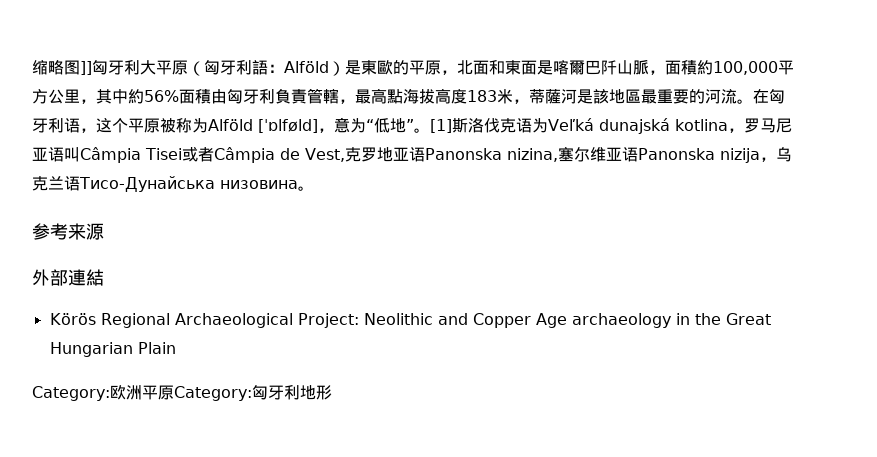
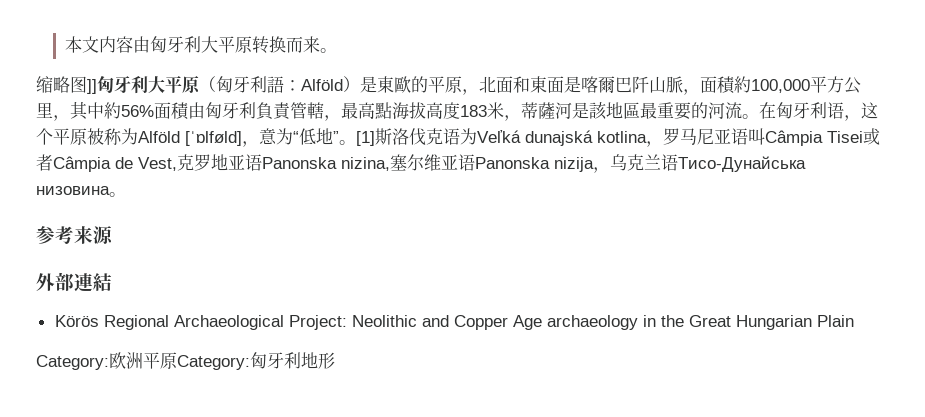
(32, 67) none -> [65,36,338,54] 本文内容由匈牙利大平原转换而来。 //

